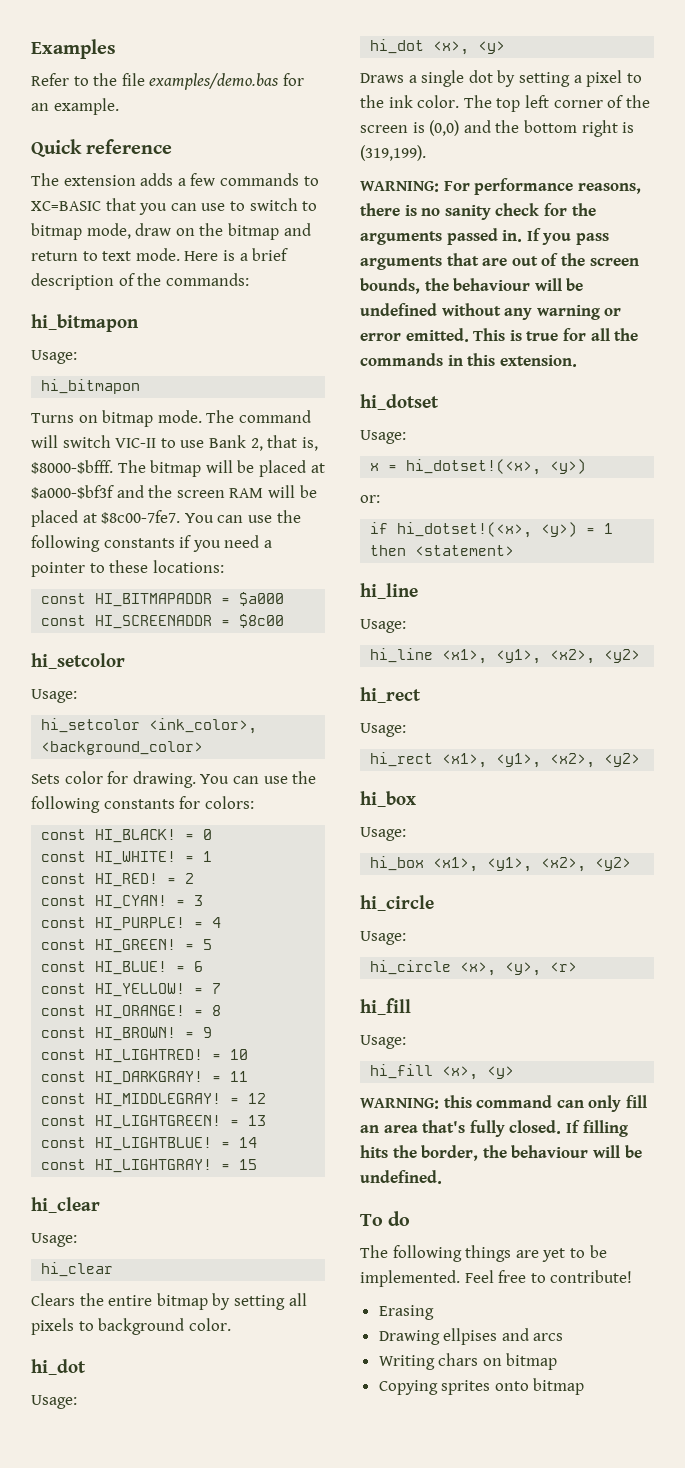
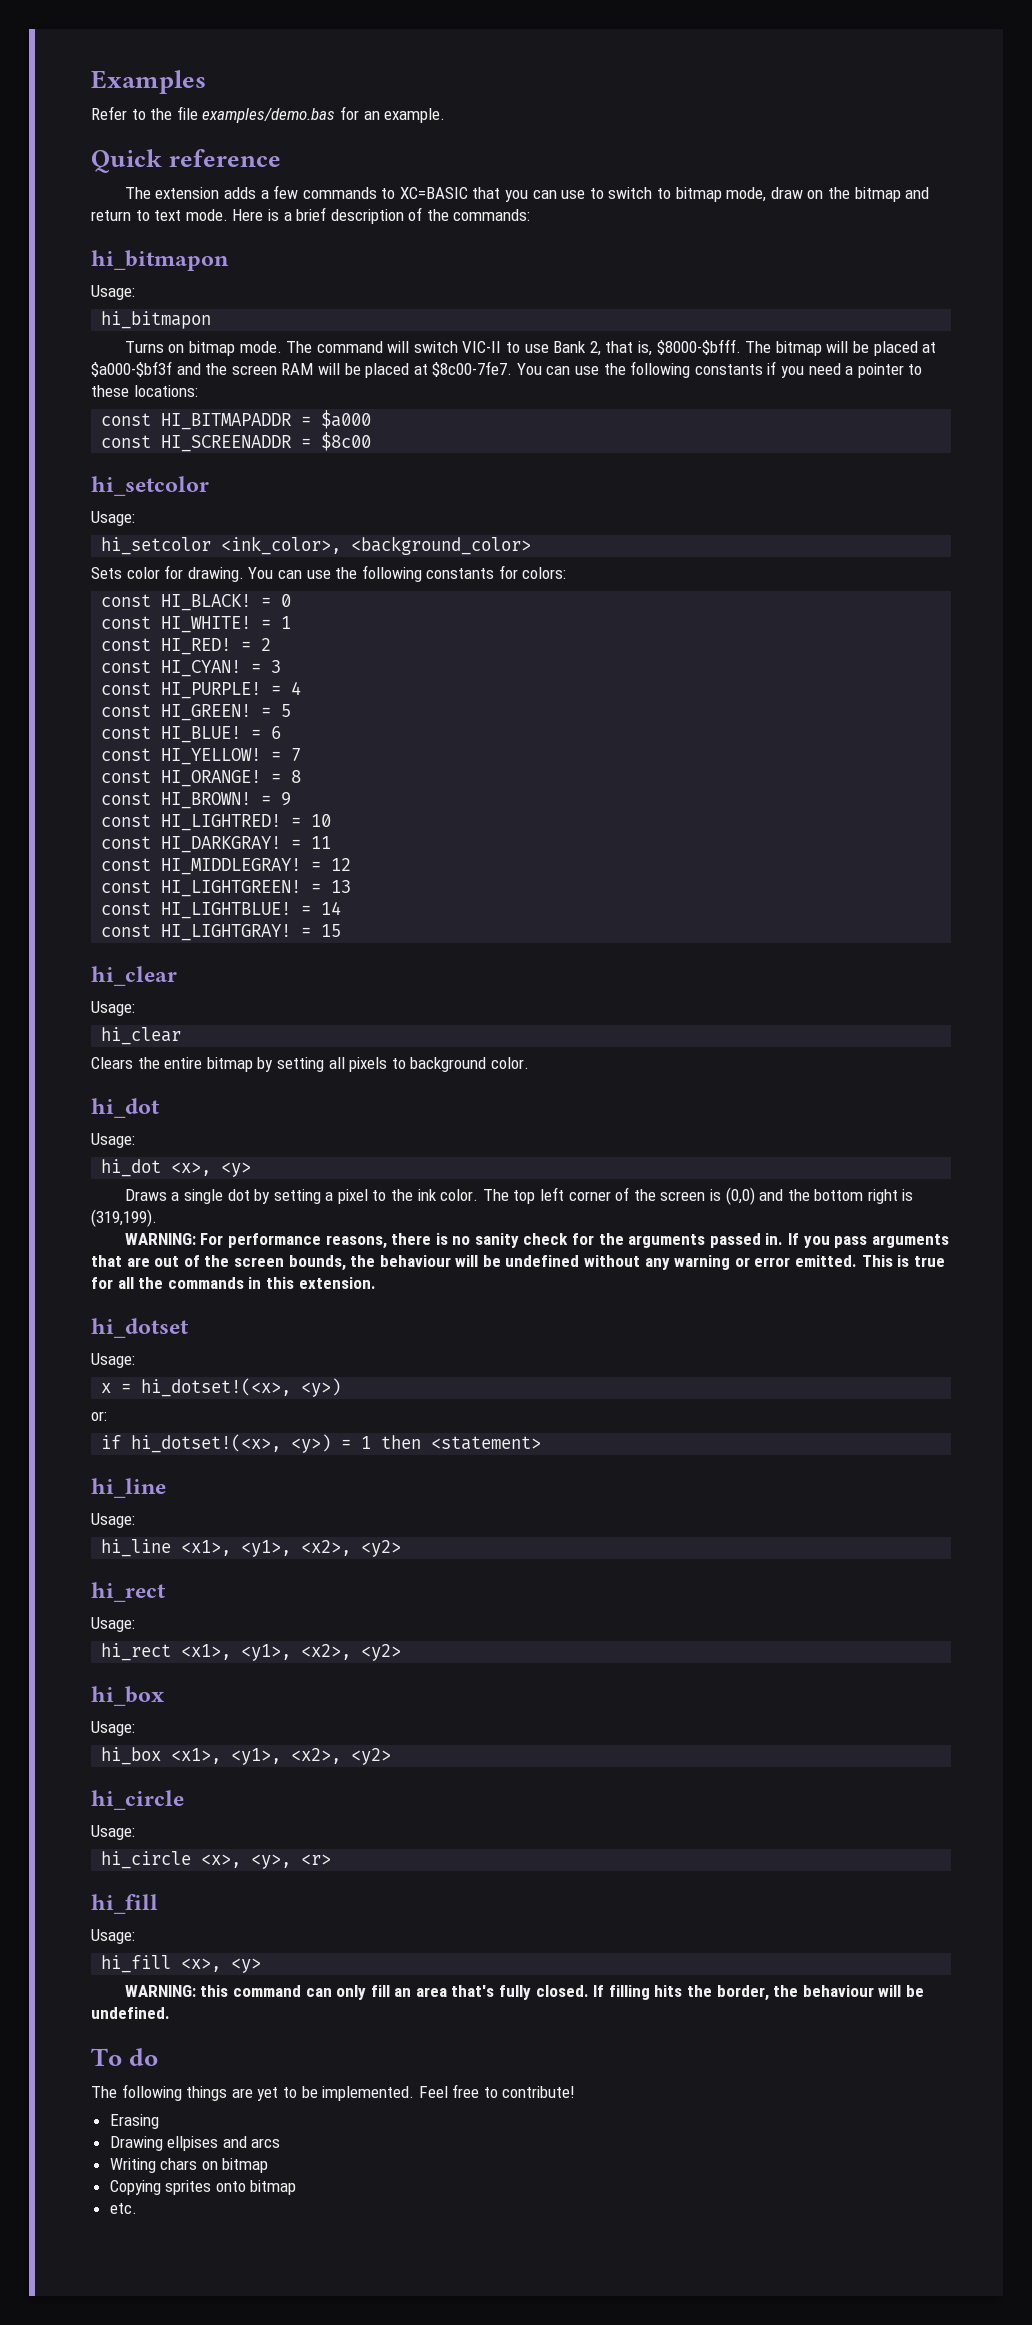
(585, 1386) none -> [109,2203,137,2214] // etc.

